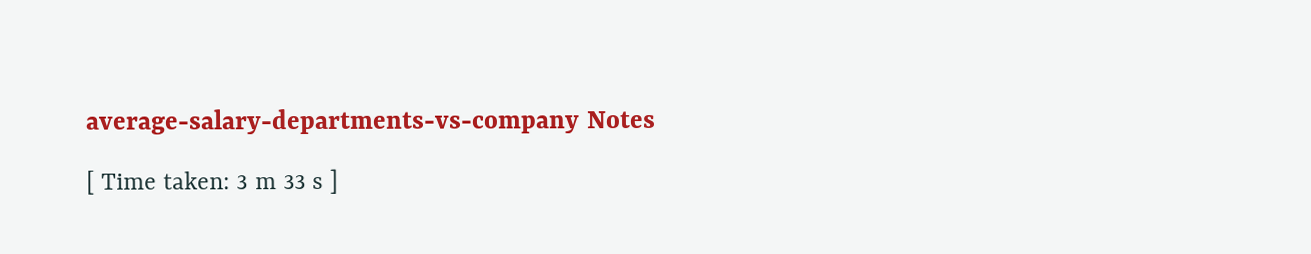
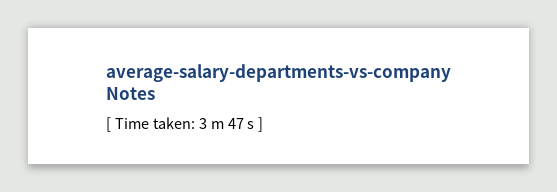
[282,175,306,190] 33 -> [227,118,244,129] 47

